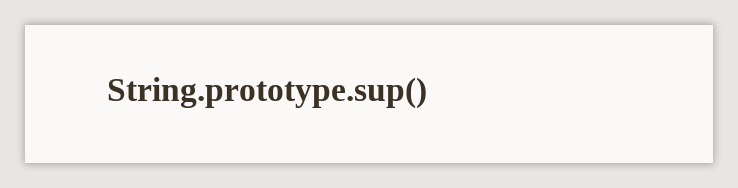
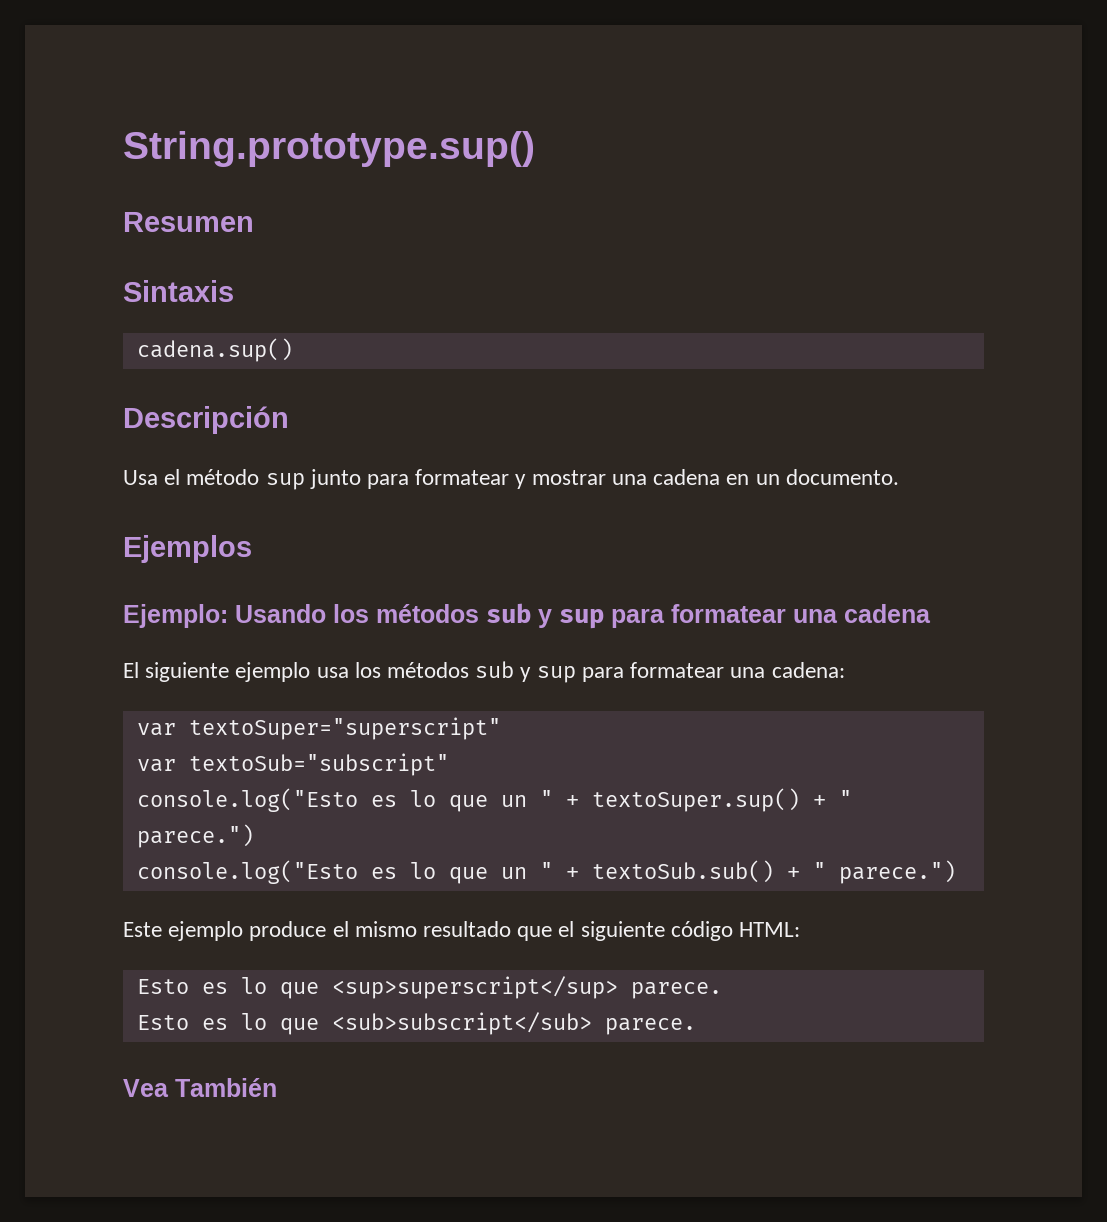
(427, 93) none -> [123,212,254,232] [123,280,234,302] [136,338,293,362] [123,406,289,434] [123,469,899,490] [123,535,252,563] [123,603,931,629] [123,661,845,683] [136,717,501,740] [136,753,449,776] [136,788,852,812] [136,824,254,848] [136,860,956,884] [123,921,801,941] [136,976,722,999] [136,1012,696,1035] [123,1078,277,1097] // Resumen // Sintaxis // cadena.sup() // Descripción // Usa el método sup junto para formatear y mostrar una cadena en un documento. // Ejemplos // Ejemplo: Usando los métodos sub y sup para formatear una cadena // El siguiente ejemplo usa los métodos sub y sup para formatear una cadena: // var textoSuper="superscript" // var textoSub="subscript" // console.log("Esto es lo que un " + textoSuper.sup() + " parece.") // console.log("Esto es lo que un " + textoSub.sub() + " parece.") // Este ejemplo produce el mismo resultado que el siguiente código HTML: // Esto es lo que <sup>superscript</sup> parece. // Esto es lo que <sub>subscript</sub> parece. // Vea También

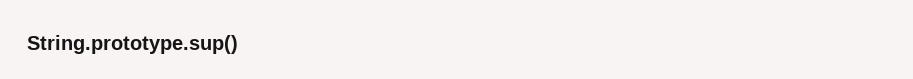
[123,212,254,232] [123,280,234,302] [136,338,293,362] [123,406,289,434] [123,469,899,490] [123,535,252,563] [123,603,931,629] [123,661,845,683] [136,717,501,740] [136,753,449,776] [136,788,852,812] [136,824,254,848] [136,860,956,884] [123,921,801,941] [136,976,722,999] [136,1012,696,1035] [123,1078,277,1097] // Resumen // Sintaxis // cadena.sup() // Descripción // Usa el método sup junto para formatear y mostrar una cadena en un documento. // Ejemplos // Ejemplo: Usando los métodos sub y sup para formatear una cadena // El siguiente ejemplo usa los métodos sub y sup para formatear una cadena: // var textoSuper="superscript" // var textoSub="subscript" // console.log("Esto es lo que un " + textoSuper.sup() + " parece.") // console.log("Esto es lo que un " + textoSub.sub() + " parece.") // Este ejemplo produce el mismo resultado que el siguiente código HTML: // Esto es lo que <sup>superscript</sup> parece. // Esto es lo que <sub>subscript</sub> parece. // Vea También -> (238, 44) none

